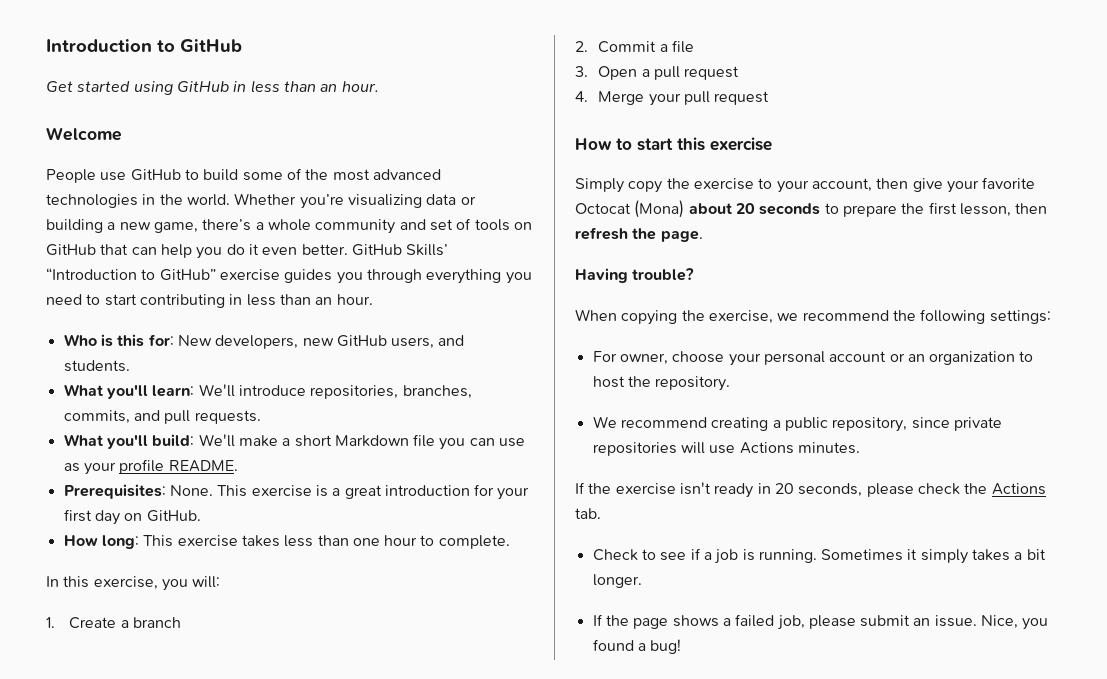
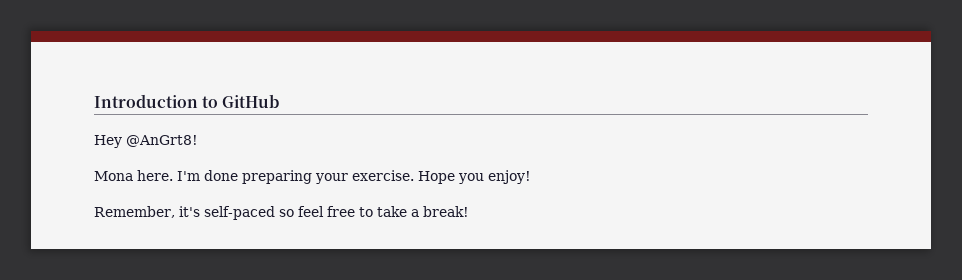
[46,80,379,95] [46,127,122,141] [46,168,441,183] [46,193,476,209] [46,218,532,234] [46,244,449,259] [46,268,532,284] [46,294,373,308] [63,334,465,349] [63,360,130,372] [63,384,472,399] [63,410,261,424] [63,434,526,450] [63,459,238,475] [63,484,530,500] [63,509,201,525] [63,535,510,549] [46,576,221,591] [46,617,181,629] [575,40,694,53] [575,66,740,80] [575,91,770,106] [575,137,772,151] [575,177,1036,193] [575,200,1048,218] [575,227,703,242] [575,268,695,283] [575,309,1051,325] [592,351,1034,366] [592,376,731,391] [592,416,1002,432] [592,442,860,456] [575,482,1046,498] [575,508,601,519] [592,548,1046,564] [592,574,642,588] [592,614,1049,630] [592,639,682,654] Get started using GitHub in less than an hour. // Welcome // People use GitHub to build some of the most advanced technologies in the world. Whether you’re visualizing data or building a new game, there’s a whole community and set of tools on GitHub that can help you do it even better. GitHub Skills’ “Introduction to GitHub” exercise guides you through everything you need to start contributing in less than an hour. // Who is this for: New developers, new GitHub users, and students. // What you'll learn: We'll introduce repositories, branches, commits, and pull requests. // What you'll build: We'll make a short Markdown file you can use as your profile README. // Prerequisites: None. This exercise is a great introduction for your first day on GitHub. // How long: This exercise takes less than one hour to complete. // In this exercise, you will: // 1. Create a branch // 2. Commit a file // 3. Open a pull request // 4. Merge your pull request // How to start this exercise // Simply copy the exercise to your account, then give your favorite Octocat (Mona) about 20 seconds to prepare the first lesson, then refresh the page. // Having trouble? // When copying the exercise, we recommend the following settings: // For owner, choose your personal account or an organization to host the repository. // We recommend creating a public repository, since private repositories will use Actions minutes. // If the exercise isn't ready in 20 seconds, please check the Actions tab. // Check to see if a job is running. Sometimes it simply takes a bit longer. // If the page shows a failed job, please submit an issue. Nice, you found a bug! -> [94,135,198,148] [94,170,531,184] [94,206,469,220] Hey @AnGrt8! // Mona here. I'm done preparing your exercise. Hope you enjoy! // Remember, it's self-paced so feel free to take a break!

